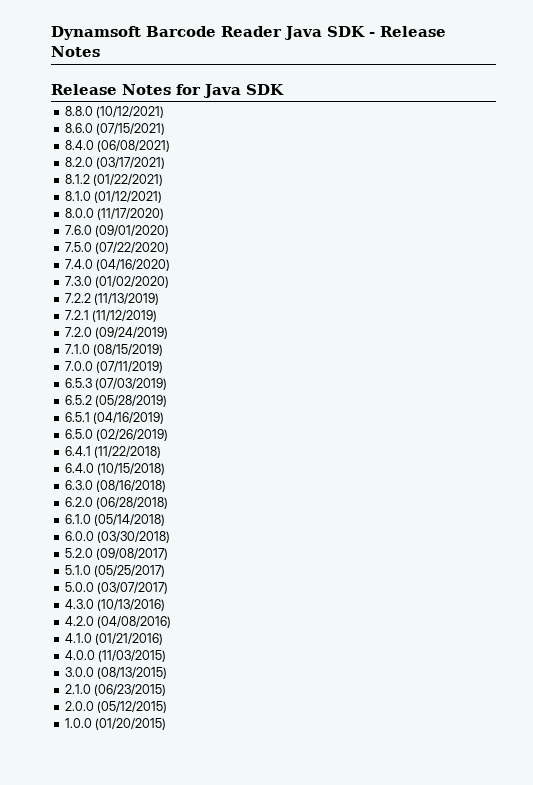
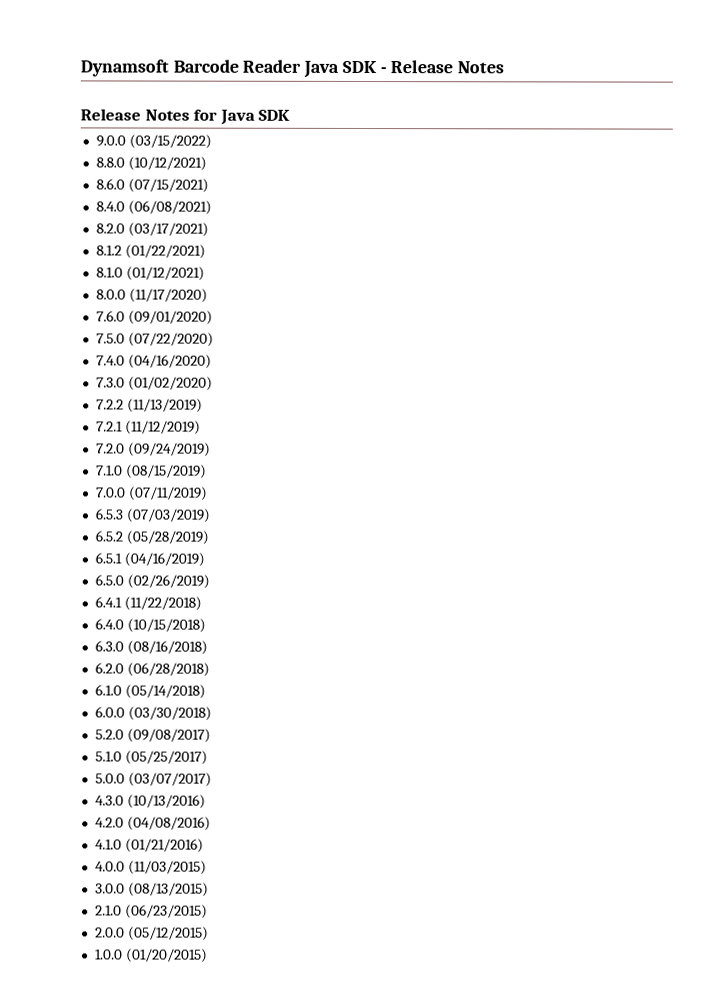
(284, 89) none -> [95,134,212,149] // 9.0.0 (03/15/2022)

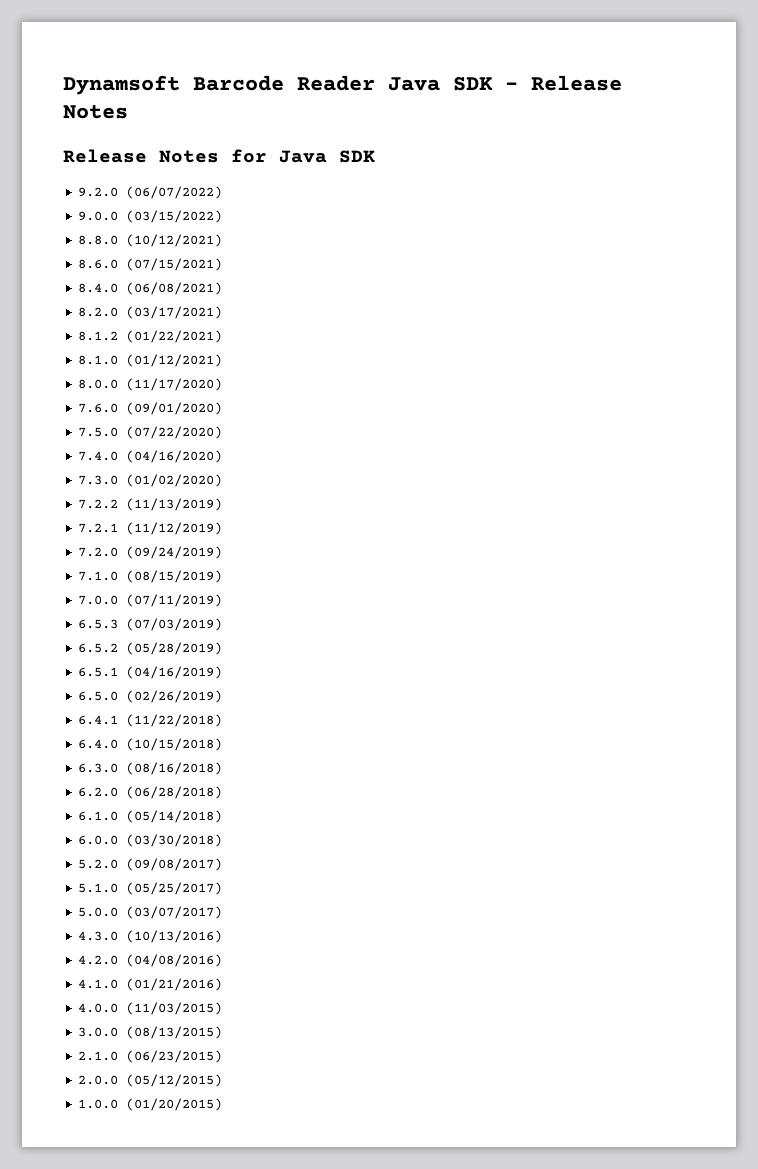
(291, 115) none -> [78,186,223,199] // 9.2.0 (06/07/2022)

